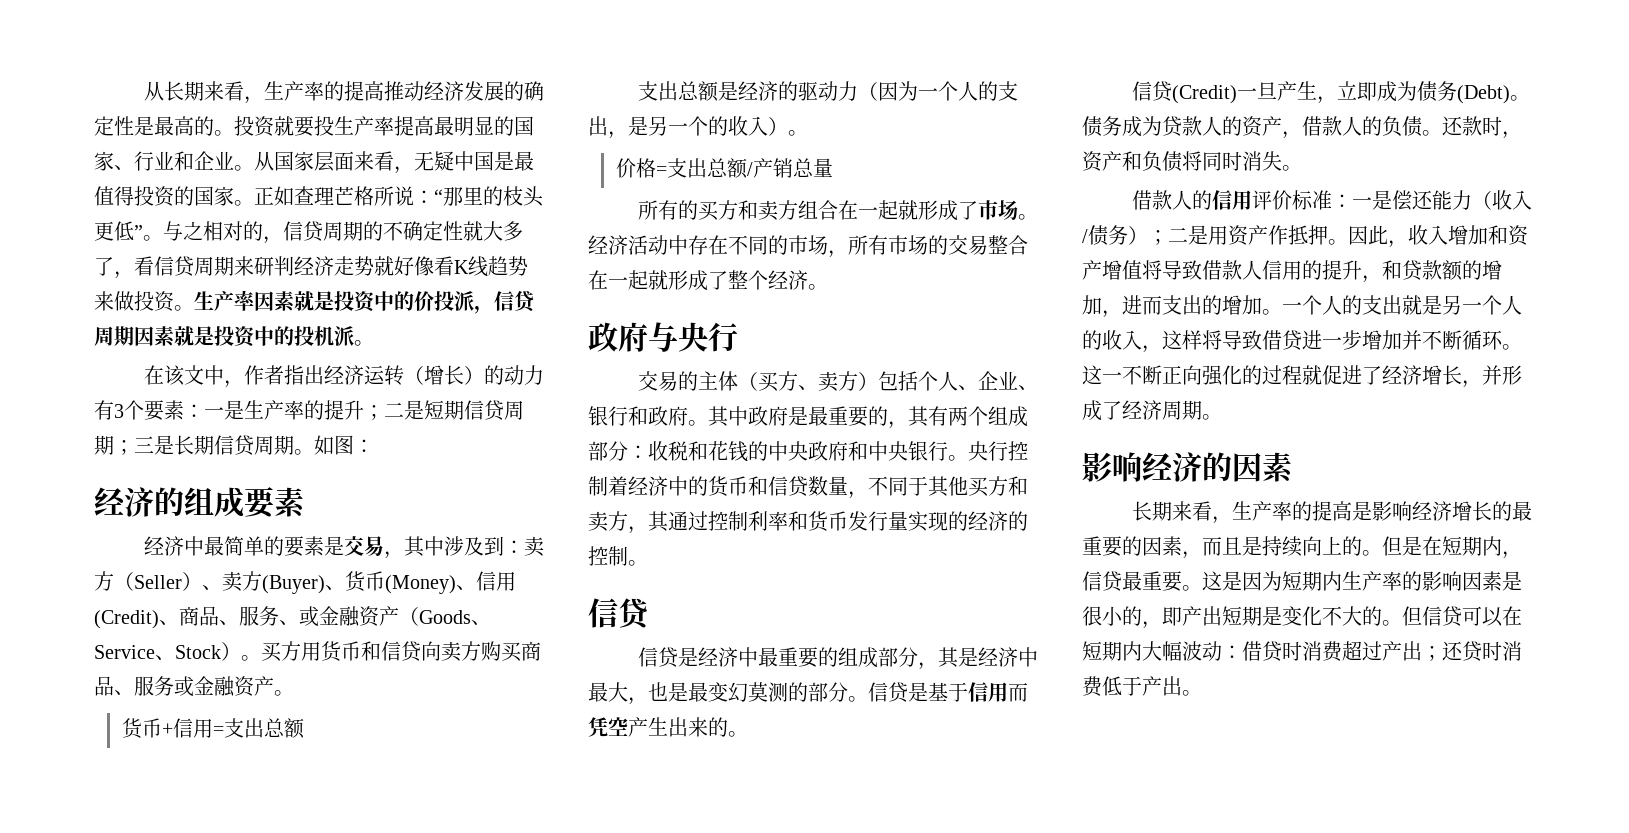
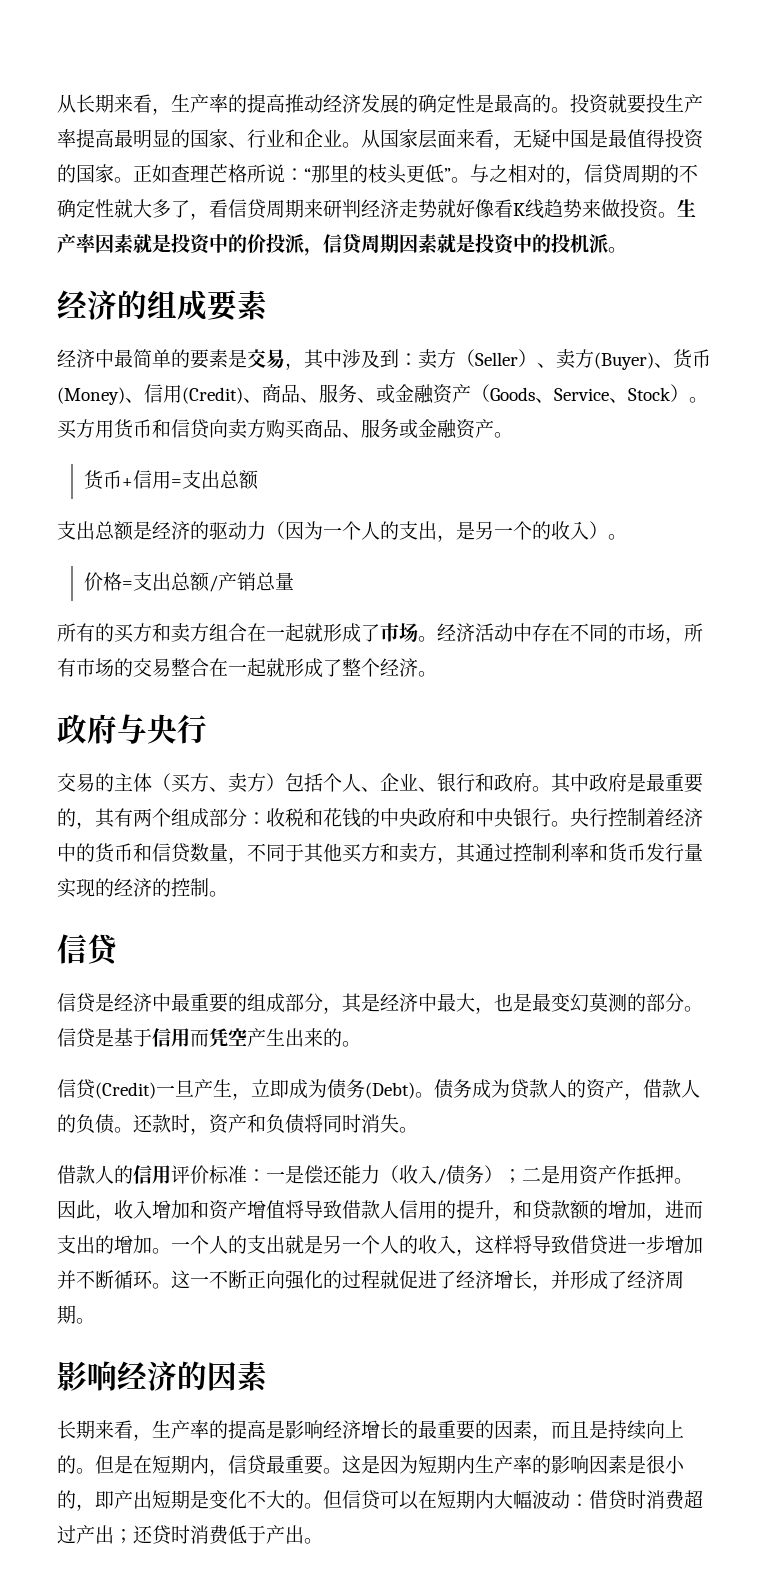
[143,365,544,388] [94,400,524,421] [94,435,374,456] // 在该文中，作者指出经济运转（增长）的动力有3个要素：一是生产率的提升；二是短期信贷周期；三是长期信贷周期。如图： -> (627, 250) none

